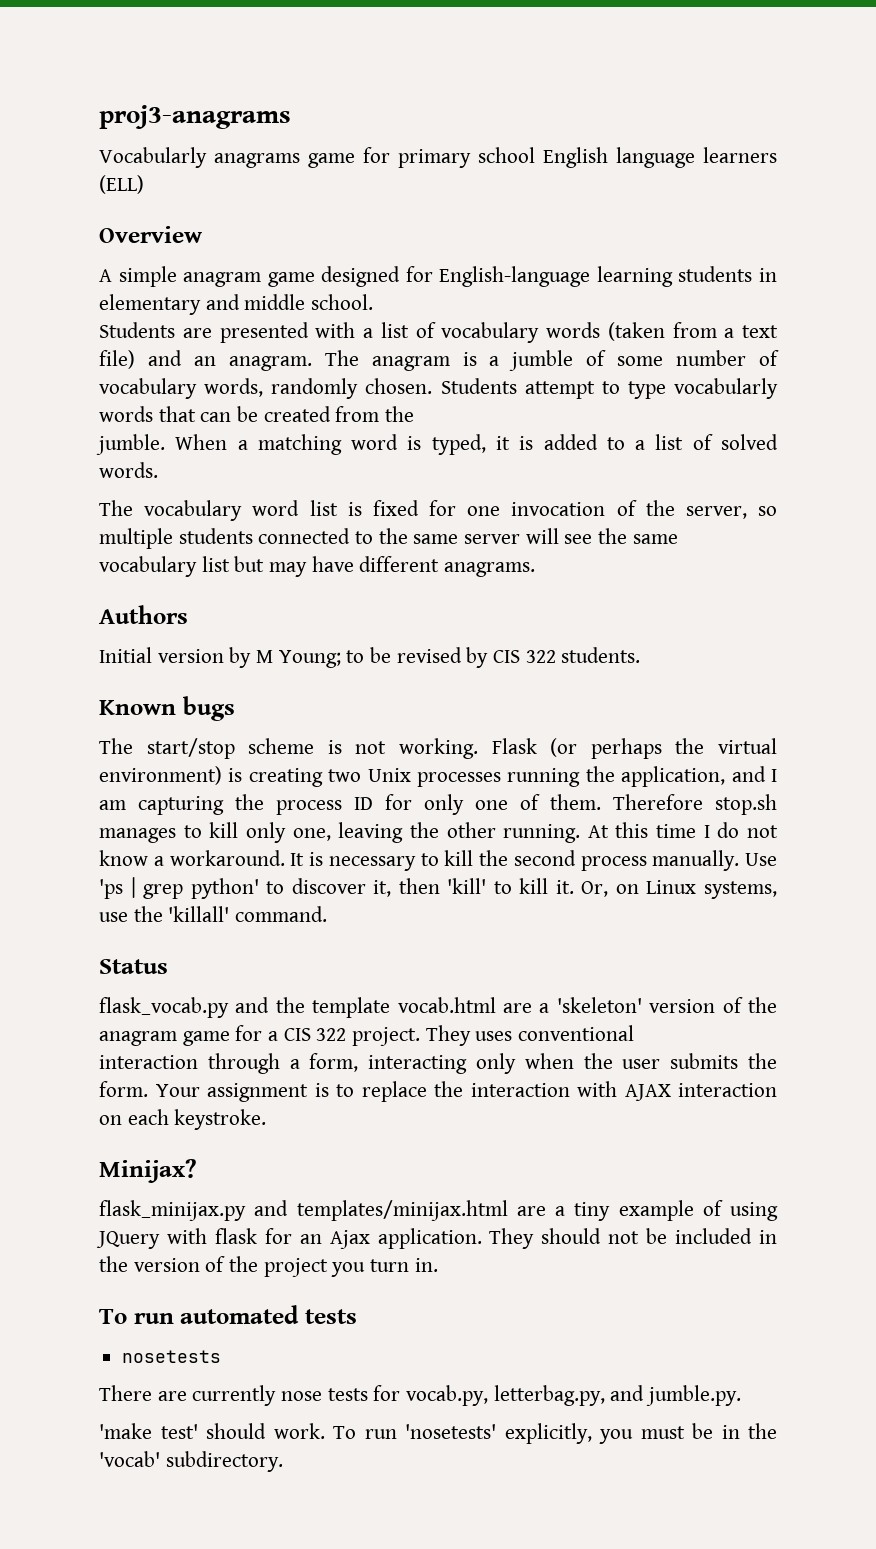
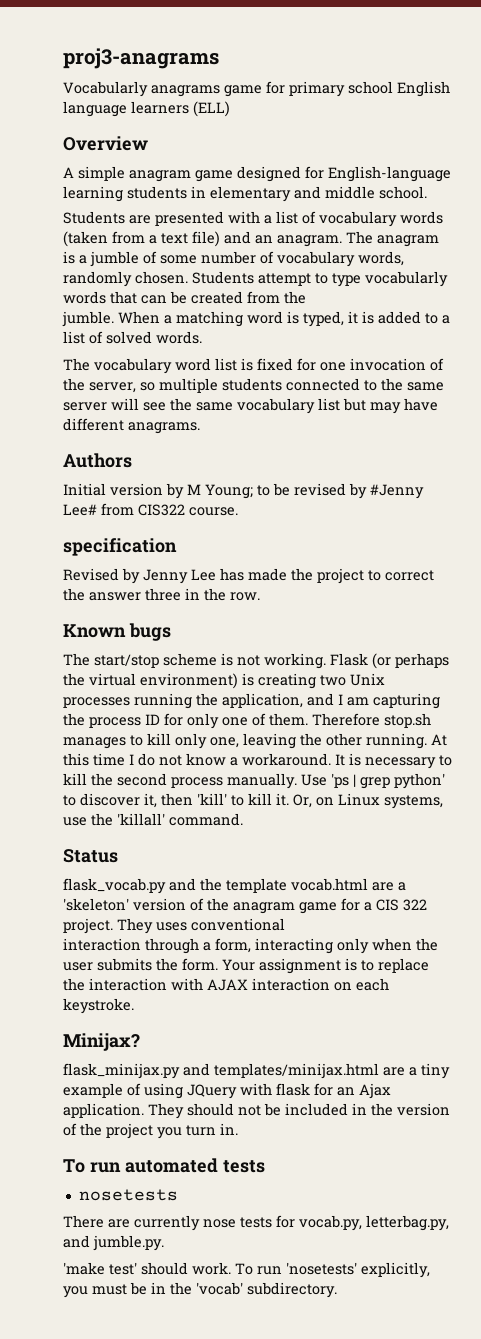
[493,647,641,663] CIS 322 students. -> [370,484,424,499] [63,503,238,516] [63,538,177,556] [63,568,434,584] [63,588,260,601] #Jenny Lee# from CIS322 course. // specification // Revised by Jenny Lee has made the project to correct the answer three in the row.

